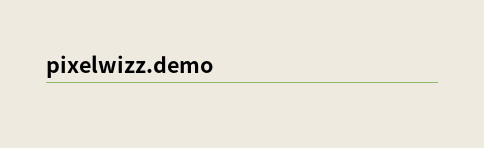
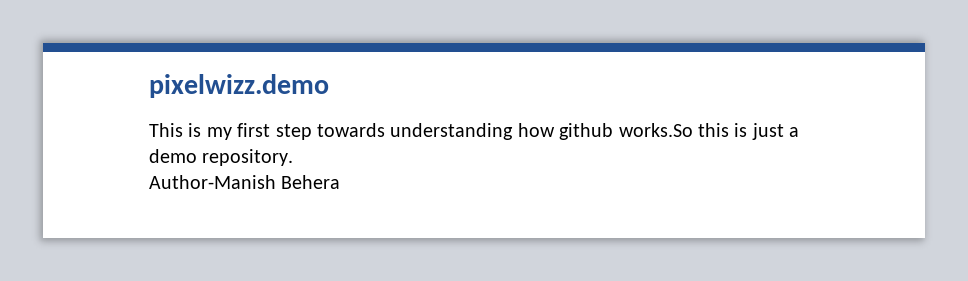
(213, 66) none -> [149,123,800,140] [149,149,294,166] [149,175,341,189] // This is my first step towards understanding how github works.So this is just a demo repository. // Author-Manish Behera

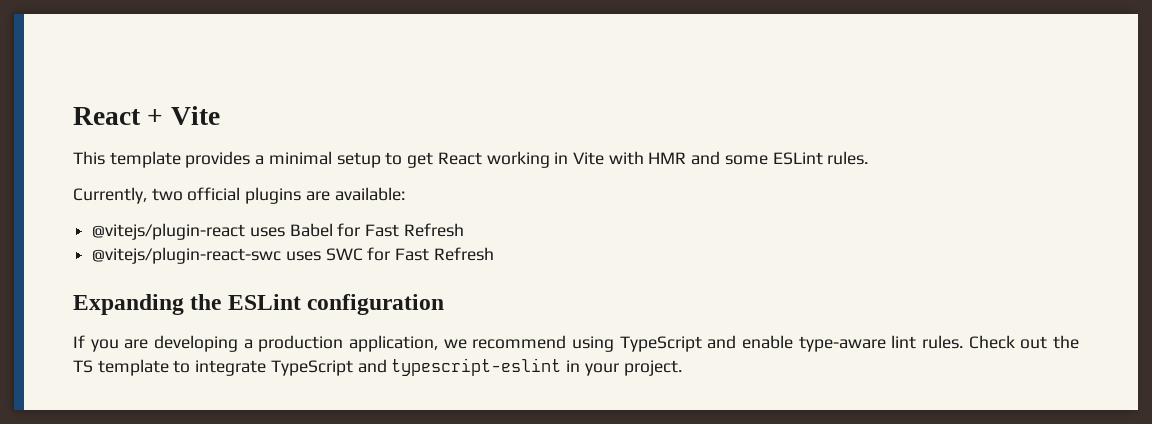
[149,74,329,98] [149,123,800,140] [149,149,294,166] [149,175,341,189] pixelwizz.demo // This is my first step towards understanding how github works.So this is just a demo repository. // Author-Manish Behera -> [73,106,220,125] [73,151,869,168] [73,187,405,204] [92,223,464,240] [92,247,494,264] [73,294,445,315] [73,335,1079,352] [73,358,682,376] React + Vite // This template provides a minimal setup to get React working in Vite with HMR and some ESLint rules. // Currently, two official plugins are available: // @vitejs/plugin-react uses Babel for Fast Refresh // @vitejs/plugin-react-swc uses SWC for Fast Refresh // Expanding the ESLint configuration // If you are developing a production application, we recommend using TypeScript and enable type-aware lint rules. Check out the TS template to integrate TypeScript and typescript-eslint in your project.

